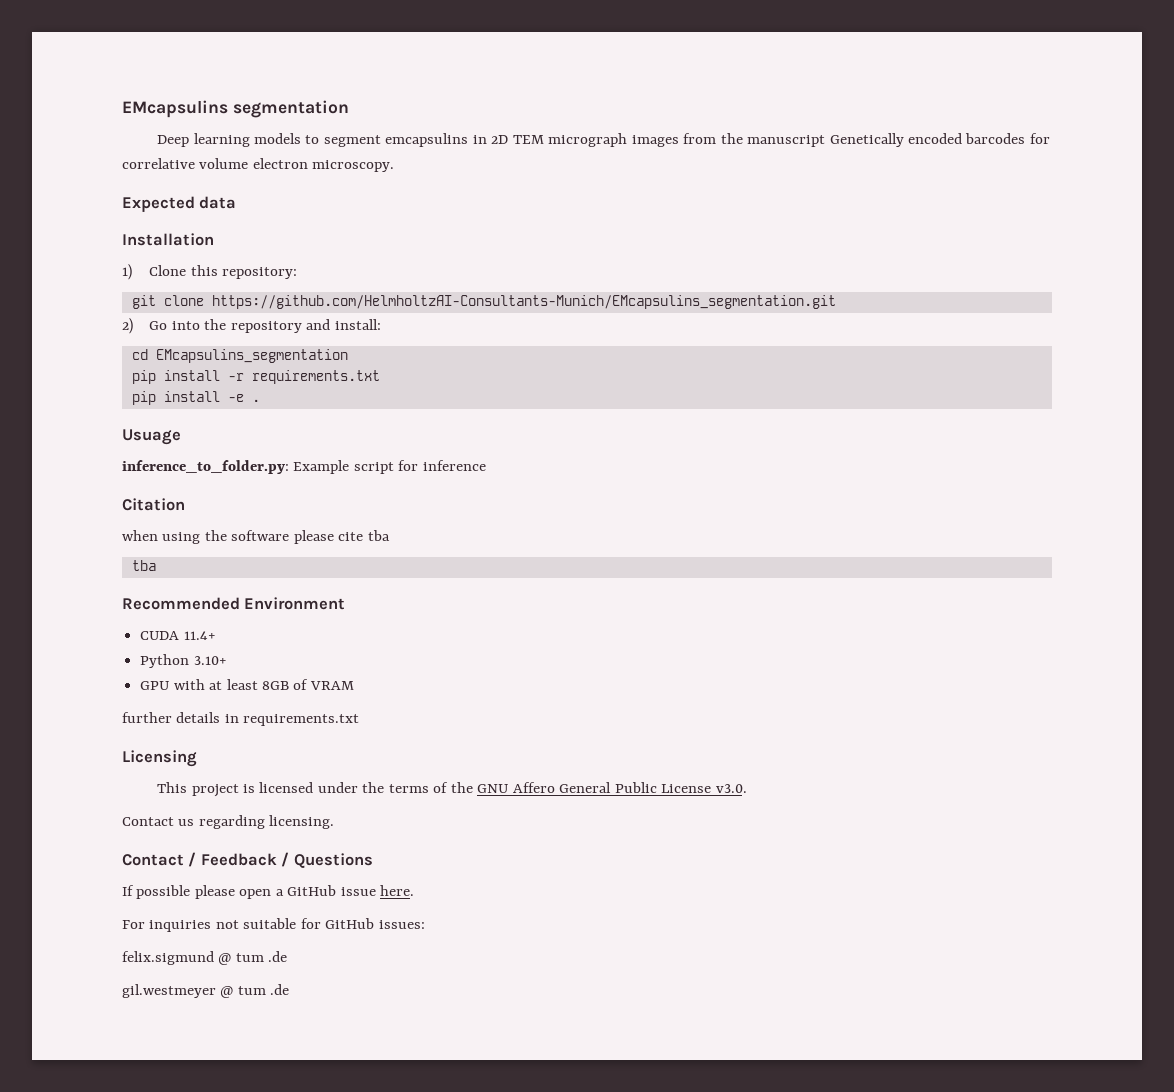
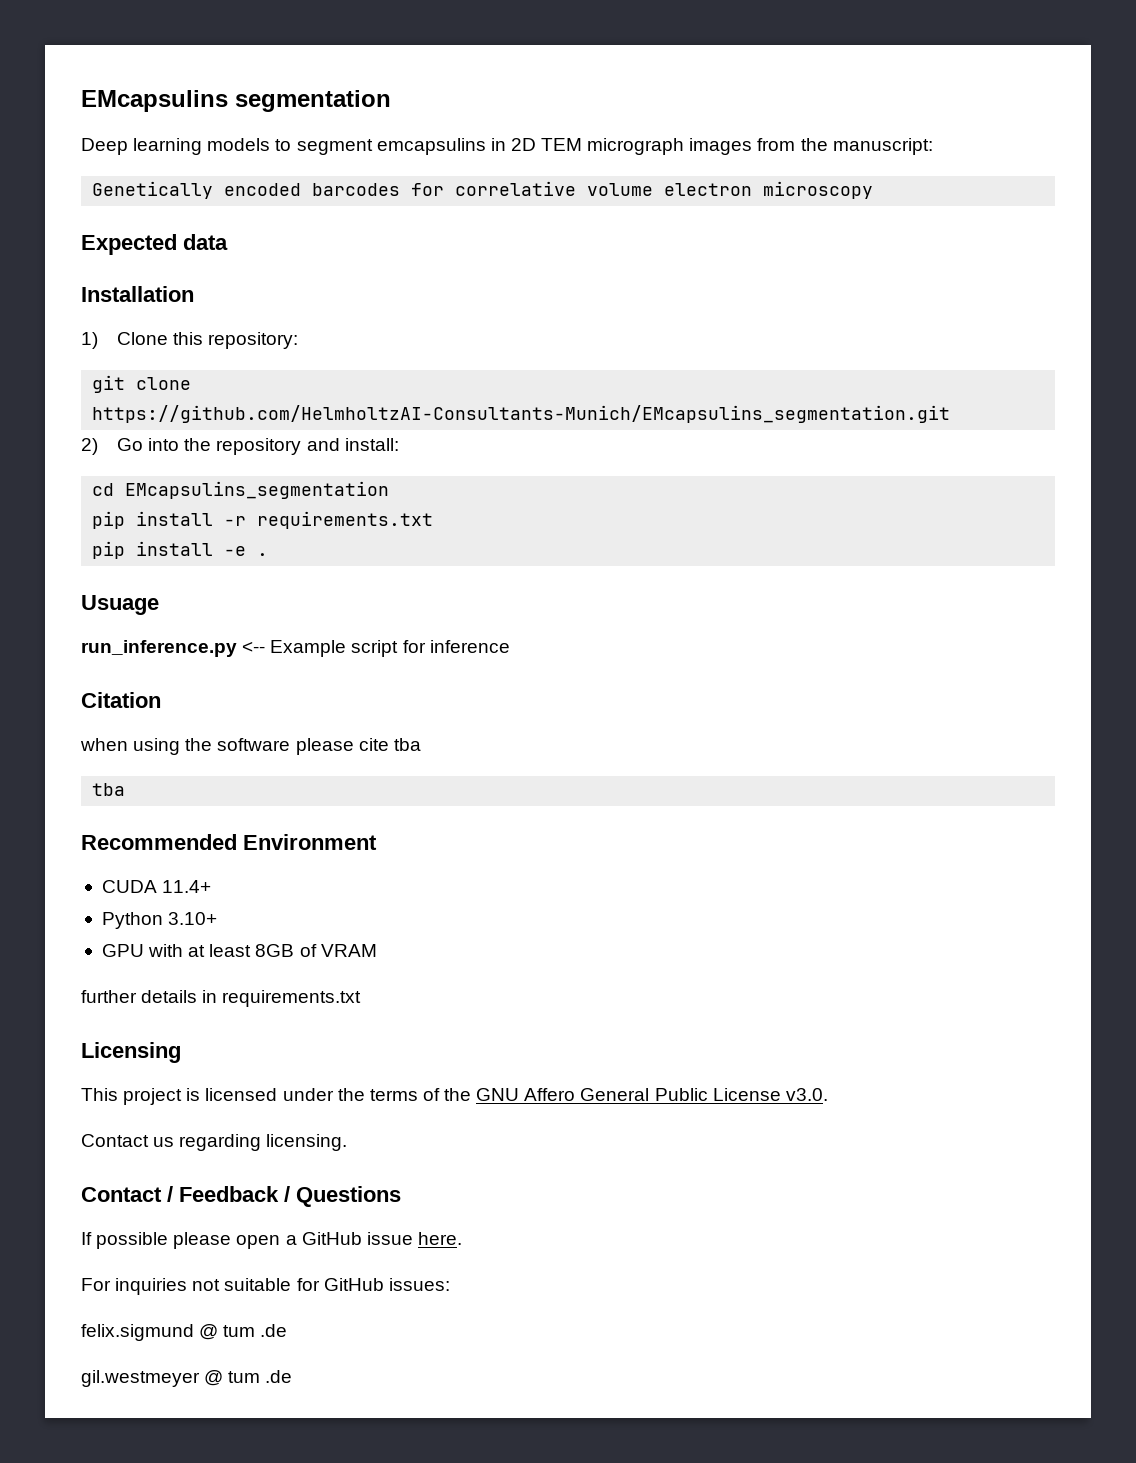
[747,135,826,147] manuscript -> [832,138,933,155] manuscript: //
[312,160,395,172] microscopy. -> [763,181,874,199] microscopy
[122,460,289,474] inference_to_folder.py: -> [81,640,266,657] run_inference.py <--

